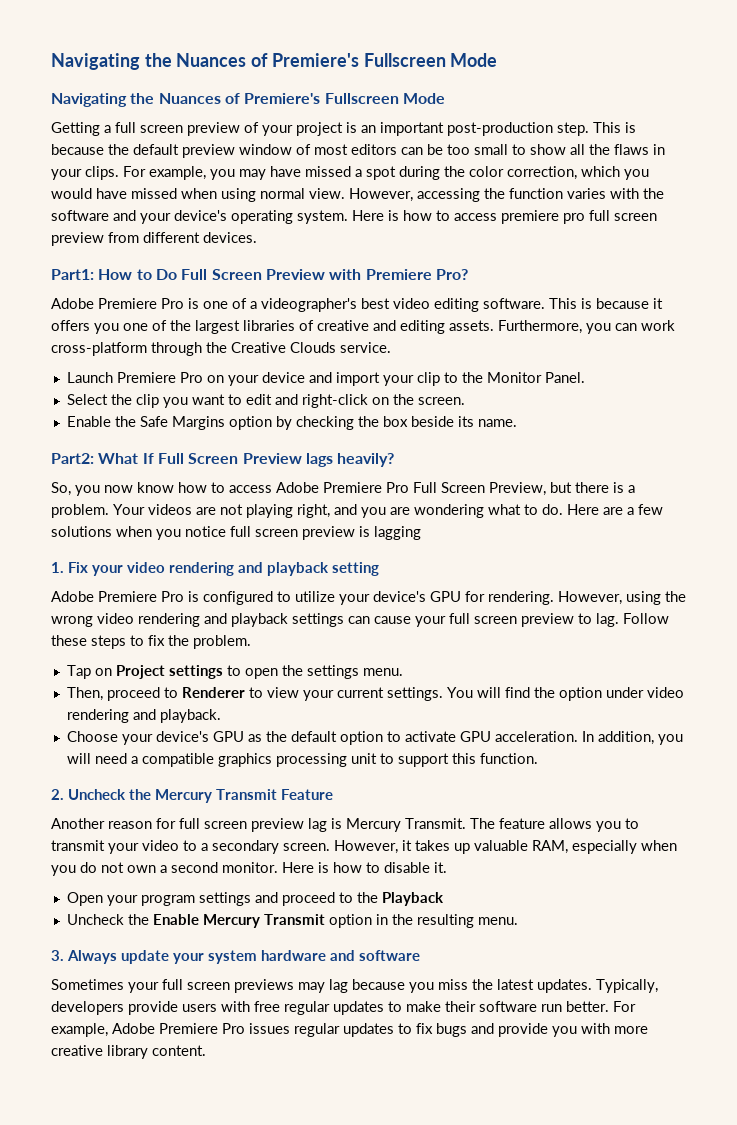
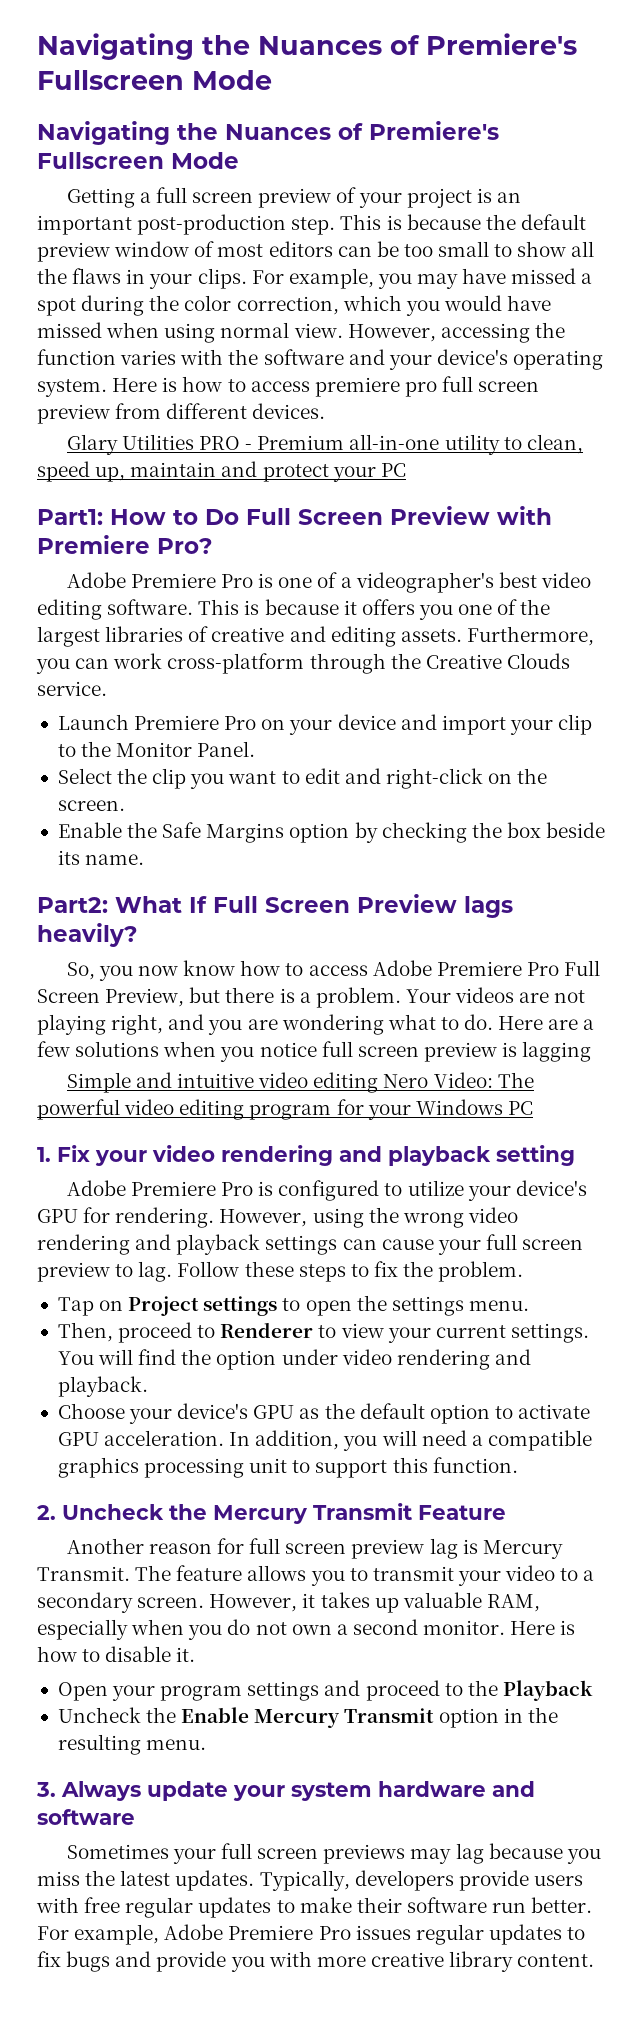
(257, 237) none -> [66,434,583,455] [37,461,406,482] // Glary Utilities PRO - Premium all-in-one utility to clean, speed up, maintain and protect your PC
(421, 533) none -> [66,1072,534,1093] [37,1099,533,1120] // Simple and intuitive video editing Nero Video: The powerful video editing program for your Windows PC

